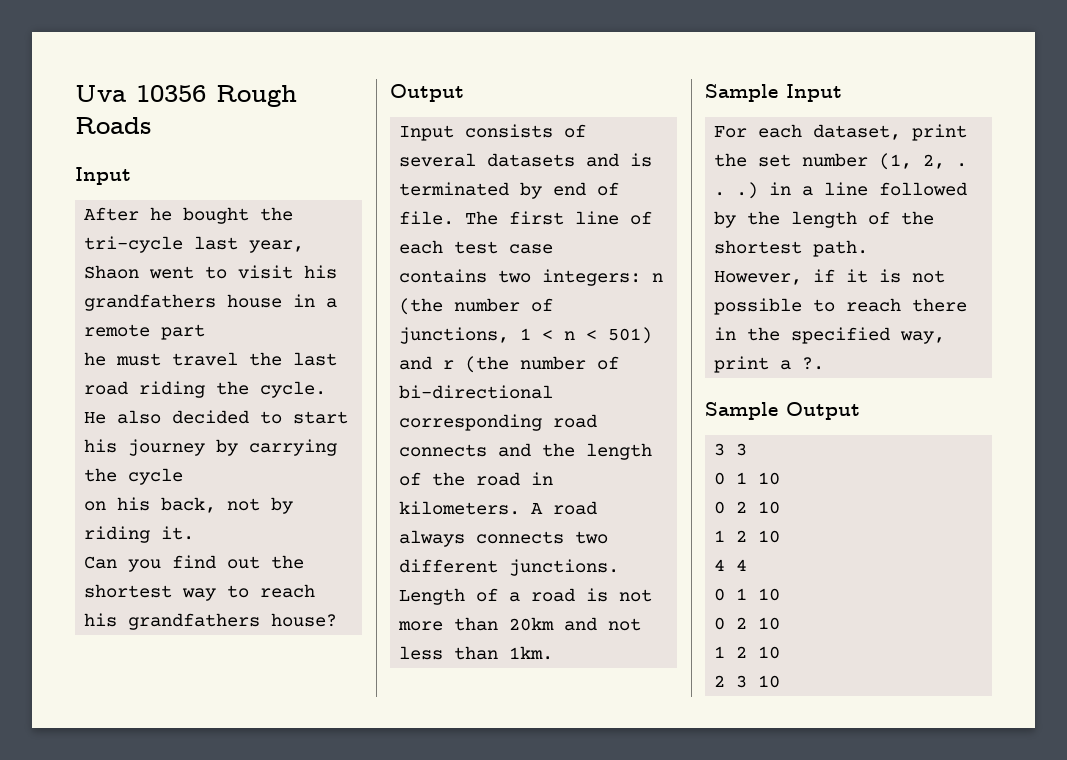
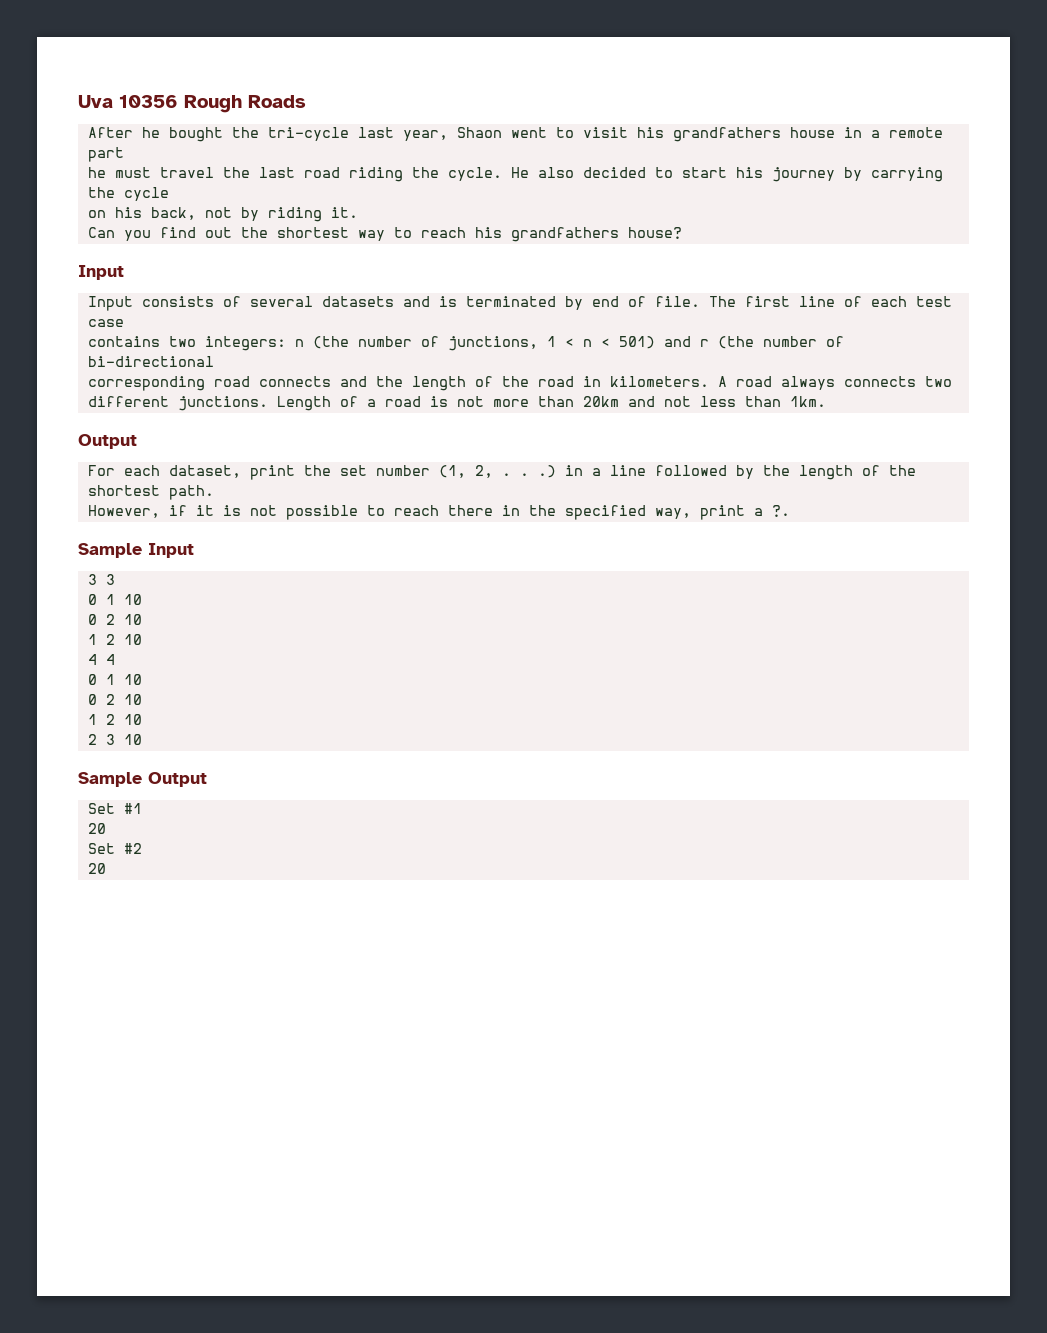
[75,167,131,185] // Input -> (306, 101) none
[390,84,464,102] Output -> [78,265,124,280] Input
[705,84,842,102] Sample Input -> [78,434,137,449] Output
[786,402,860,420] Output -> [148,543,194,558] Input
(780, 681) none -> [78,772,207,787] [87,803,142,814] [87,823,106,834] [87,843,142,854] [87,863,106,874] // Sample Output // Set #1 // 20 // Set #2 // 20

